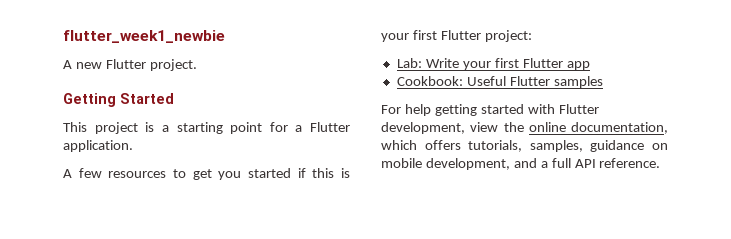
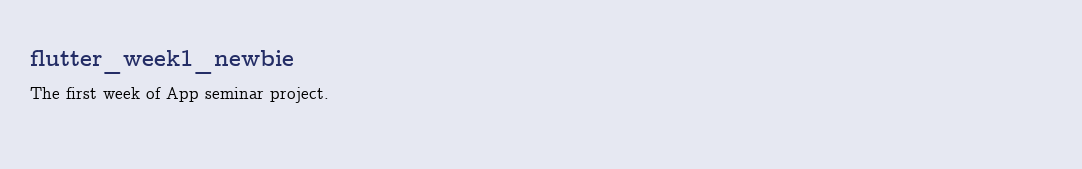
[63,59,197,71] [63,93,174,107] [63,122,350,134] [63,140,133,152] [63,168,350,180] [381,30,532,42] [396,58,590,70] [396,76,603,88] [381,104,599,116] [381,122,668,134] [381,140,668,152] [381,158,661,170] A new Flutter project. // Getting Started // This project is a starting point for a Flutter application. // A few resources to get you started if this is your first Flutter project: // Lab: Write your first Flutter app // Cookbook: Useful Flutter samples // For help getting started with Flutter development, view the online documentation, which offers tutorials, samples, guidance on mobile development, and a full API reference. -> [30,87,329,103] The first week of App seminar project.

